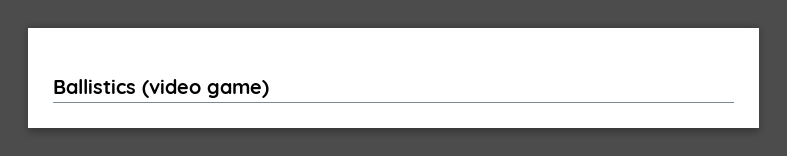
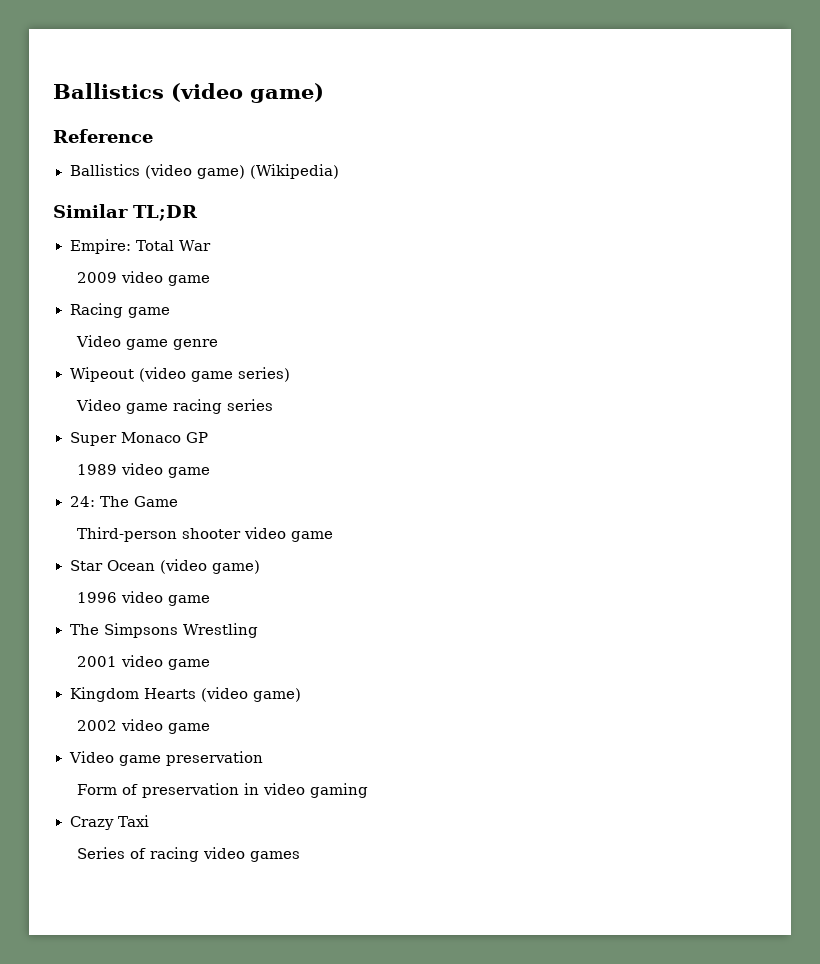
[53,79,269,98] Ballistics (video game) -> [53,83,324,103] [53,129,153,143] [69,164,339,179] [53,204,198,221] [69,239,212,254] [76,271,210,286] [69,303,170,318] [75,335,218,350] [69,367,290,382] [75,399,273,414] [69,432,208,446] [76,463,210,478] [69,496,178,507] [76,527,333,542] [69,559,260,574] [76,591,210,606] [69,623,258,638] [76,655,210,670] [69,687,301,702] [76,719,210,734] [68,751,263,766] [76,783,368,798] [69,815,150,830] [76,847,300,862] Ballistics (video game) // Reference // Ballistics (video game) (Wikipedia) // Similar TL;DR // Empire: Total War // 2009 video game // Racing game // Video game genre // Wipeout (video game series) // Video game racing series // Super Monaco GP // 1989 video game // 24: The Game // Third-person shooter video game // Star Ocean (video game) // 1996 video game // The Simpsons Wrestling // 2001 video game // Kingdom Hearts (video game) // 2002 video game // Video game preservation // Form of preservation in video gaming // Crazy Taxi // Series of racing video games

